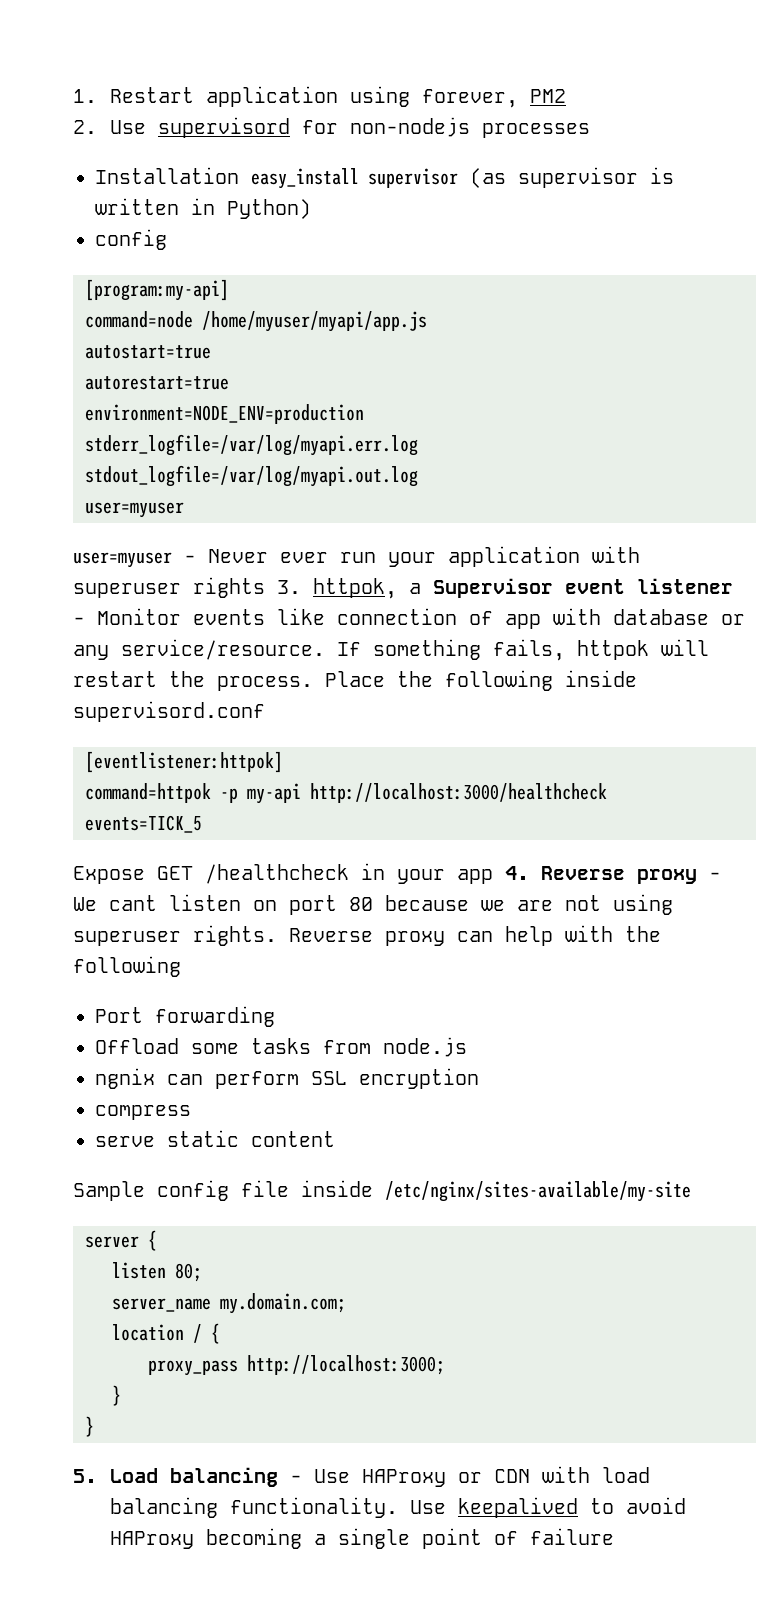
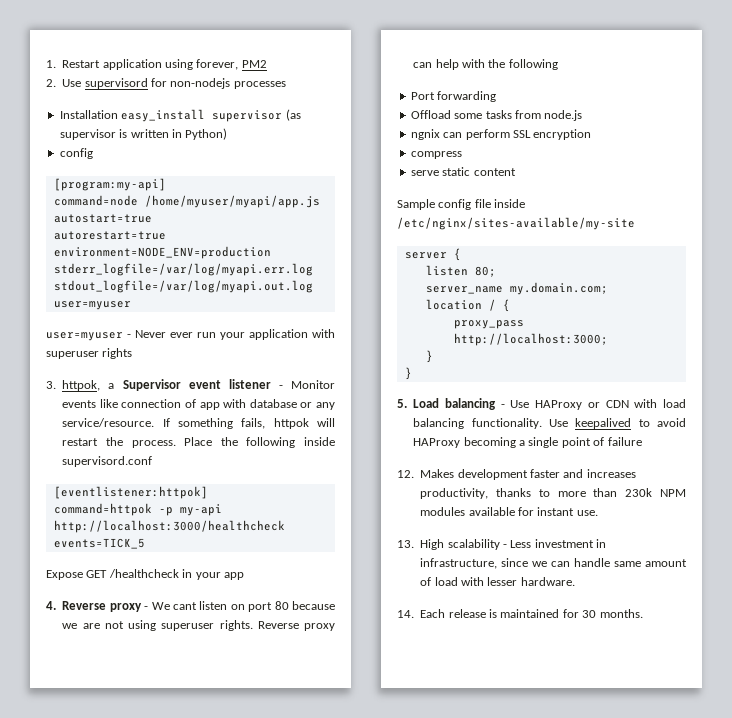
(265, 587) none -> (133, 353) //
(493, 876) none -> (244, 576) //
(614, 1536) none -> [397,469,636,480] [420,488,686,499] [420,507,598,516] [397,539,607,550] [420,558,687,569] [420,577,575,586] [397,609,643,618] // 12. Makes development faster and increases productivity, thanks to more than 230k NPM modules available for instant use. // 13. High scalability - Less investment in infrastructure, since we can handle same amount of load with lesser hardware. // 14. Each release is maintained for 30 months.

